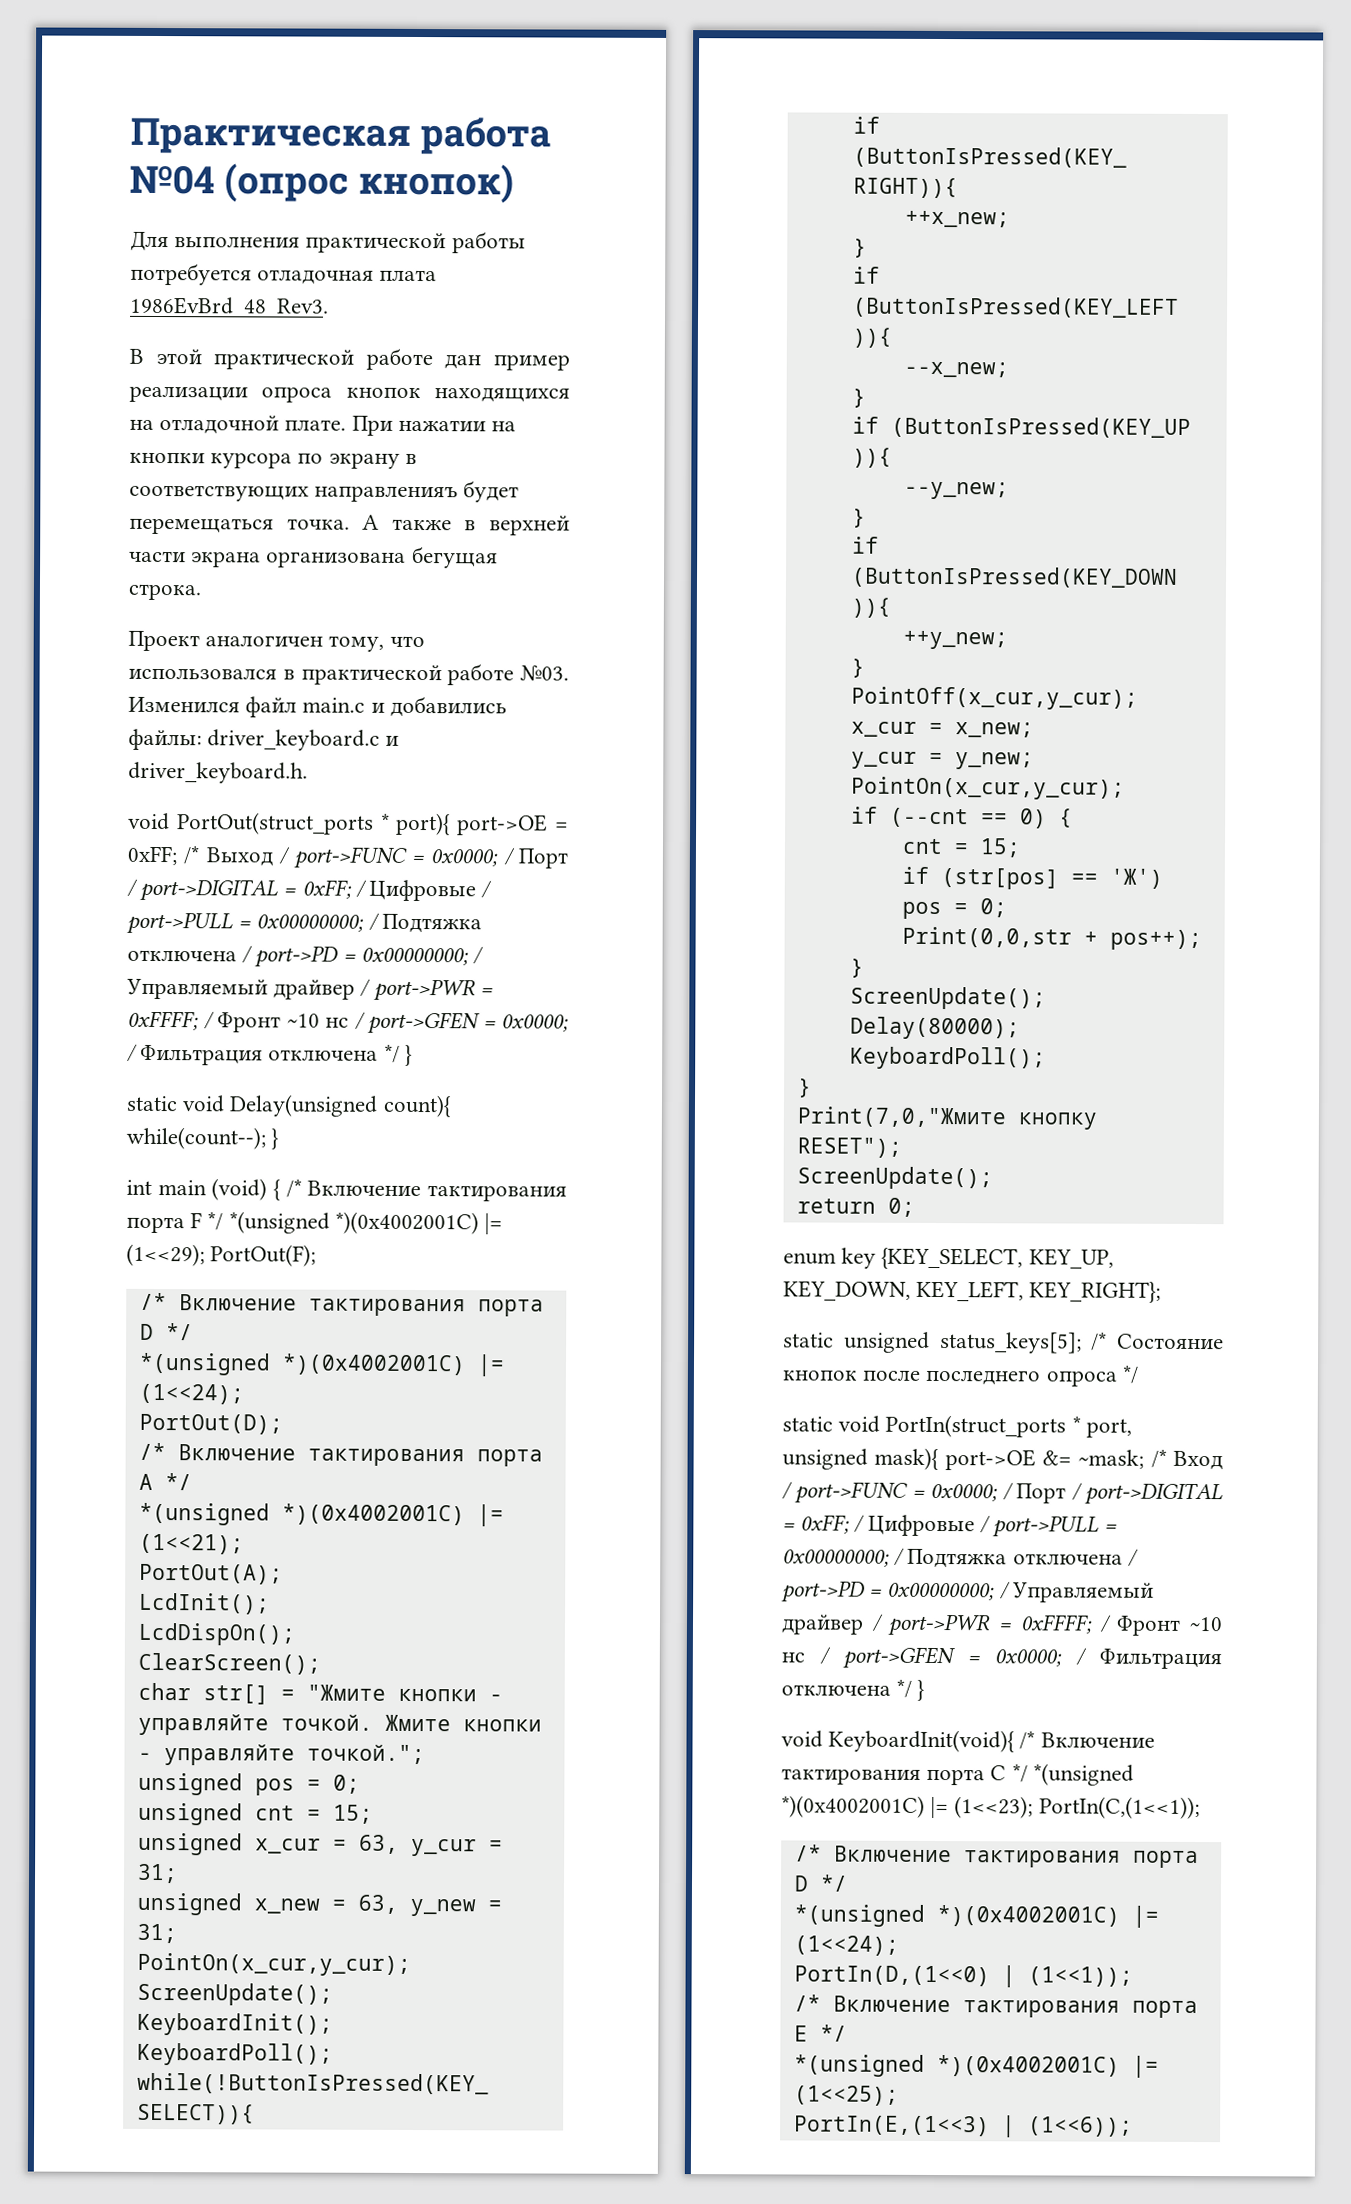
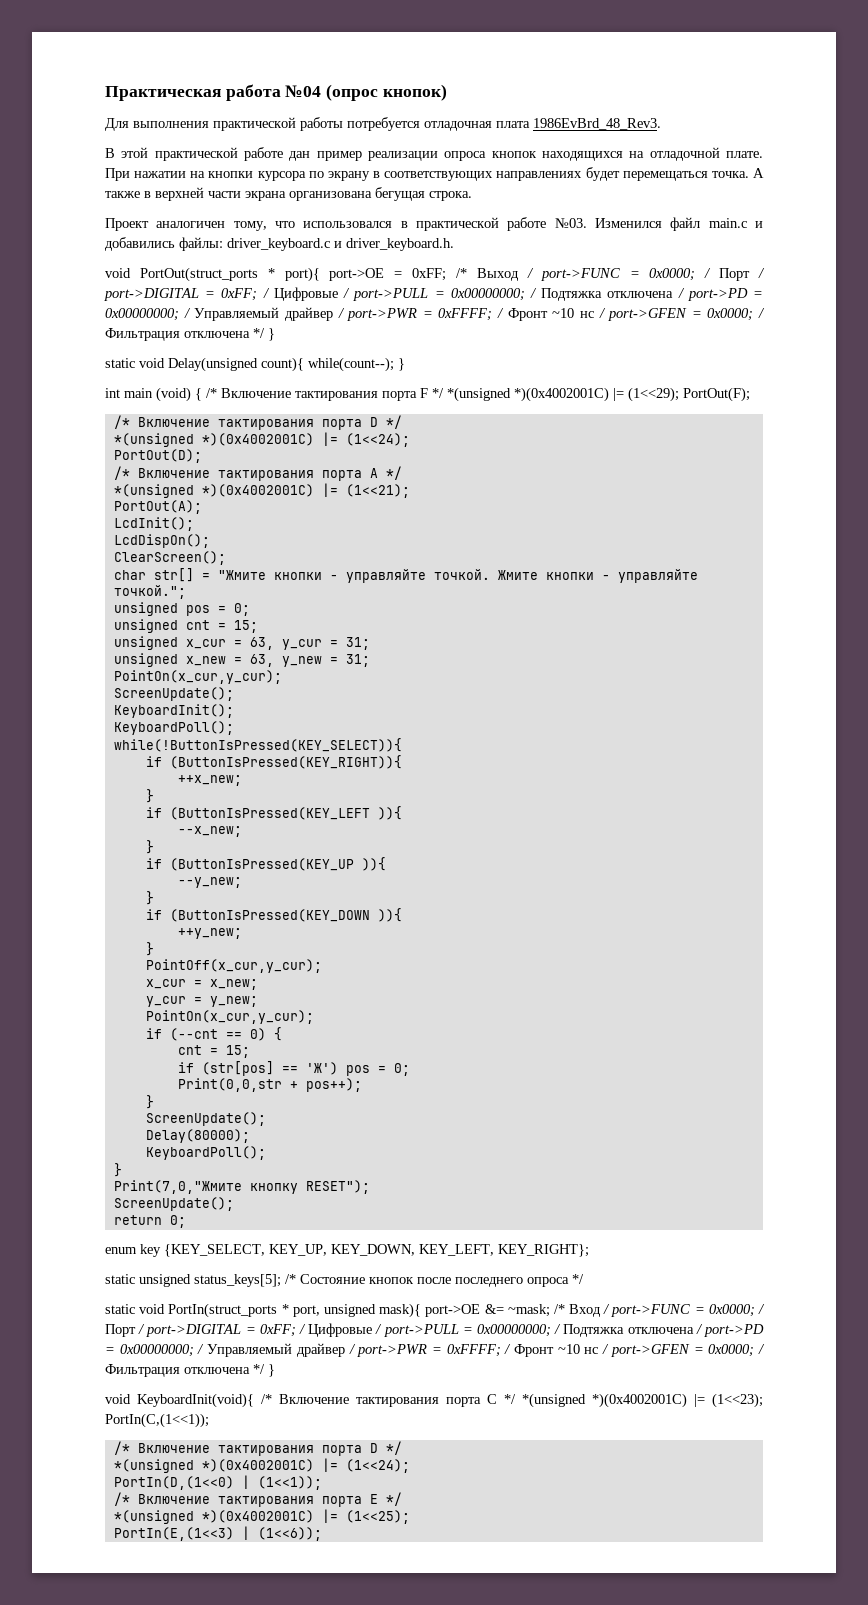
[314,485,459,503] направленияъ -> [496,171,583,181] направлениях

